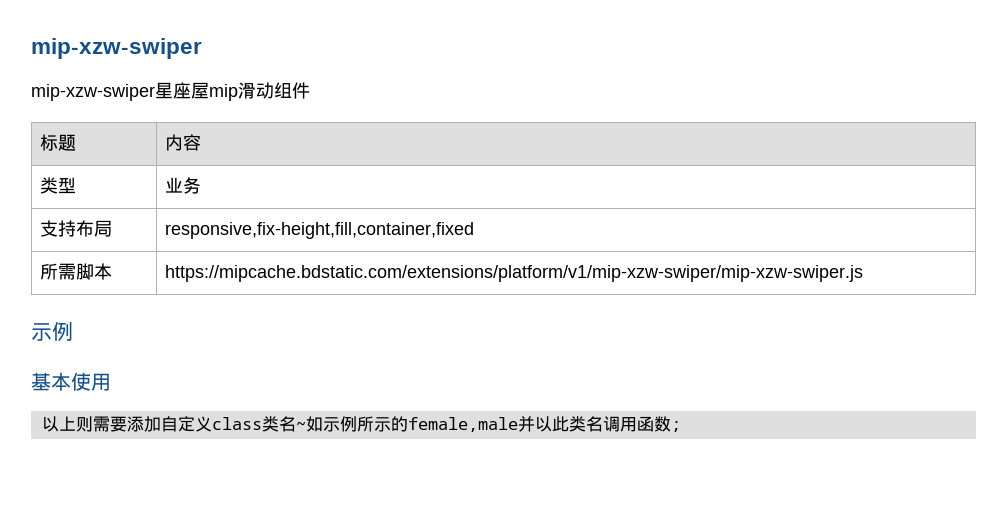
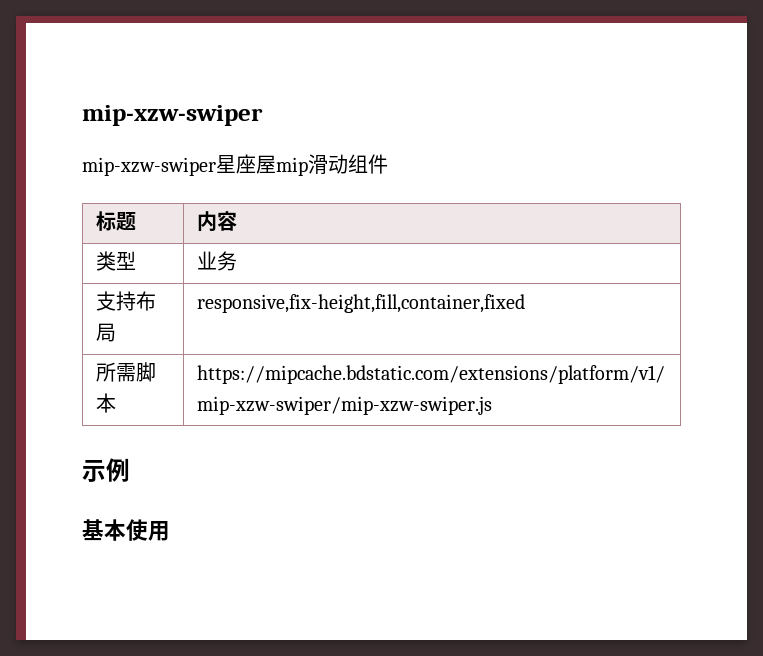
[41,416,681,432] // 以上则需要添加自定义class类名~如示例所示的female,male并以此类名调用函数; -> (170, 531) none

